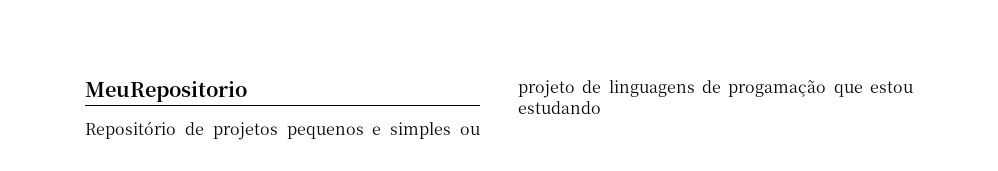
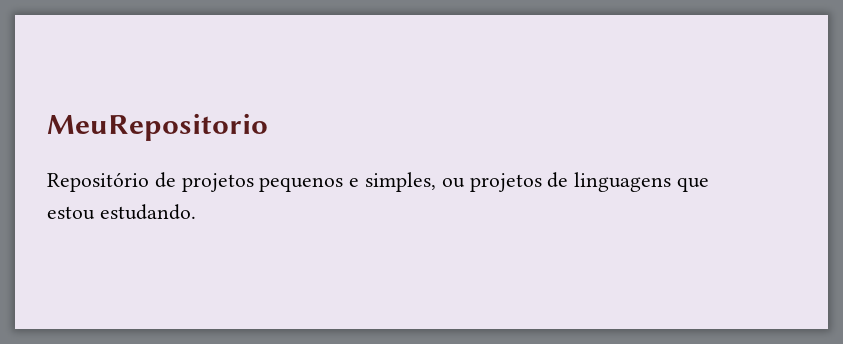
[390,122,480,139] [518,80,827,98] simples ou projeto de linguagens de progamação -> [365,172,672,192] simples, ou projetos de linguagens
[518,101,601,114] estudando -> [99,204,196,220] estudando.

